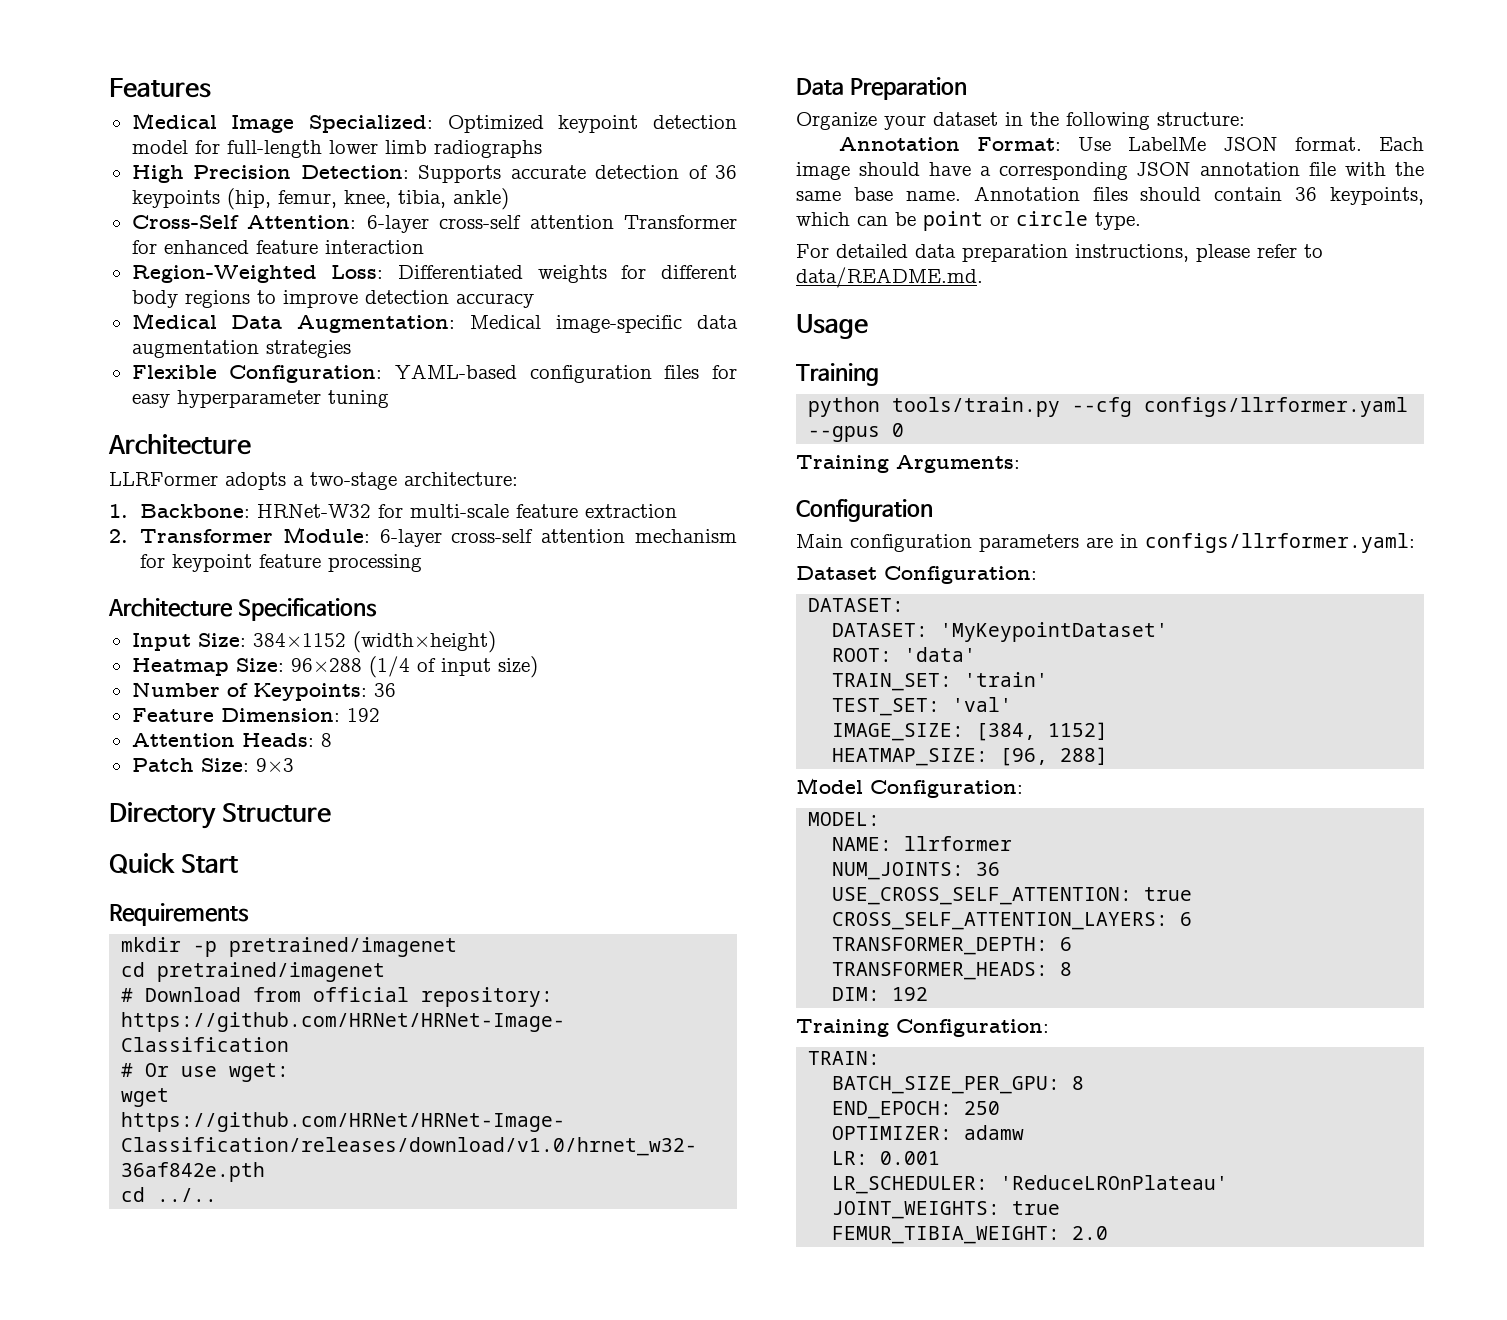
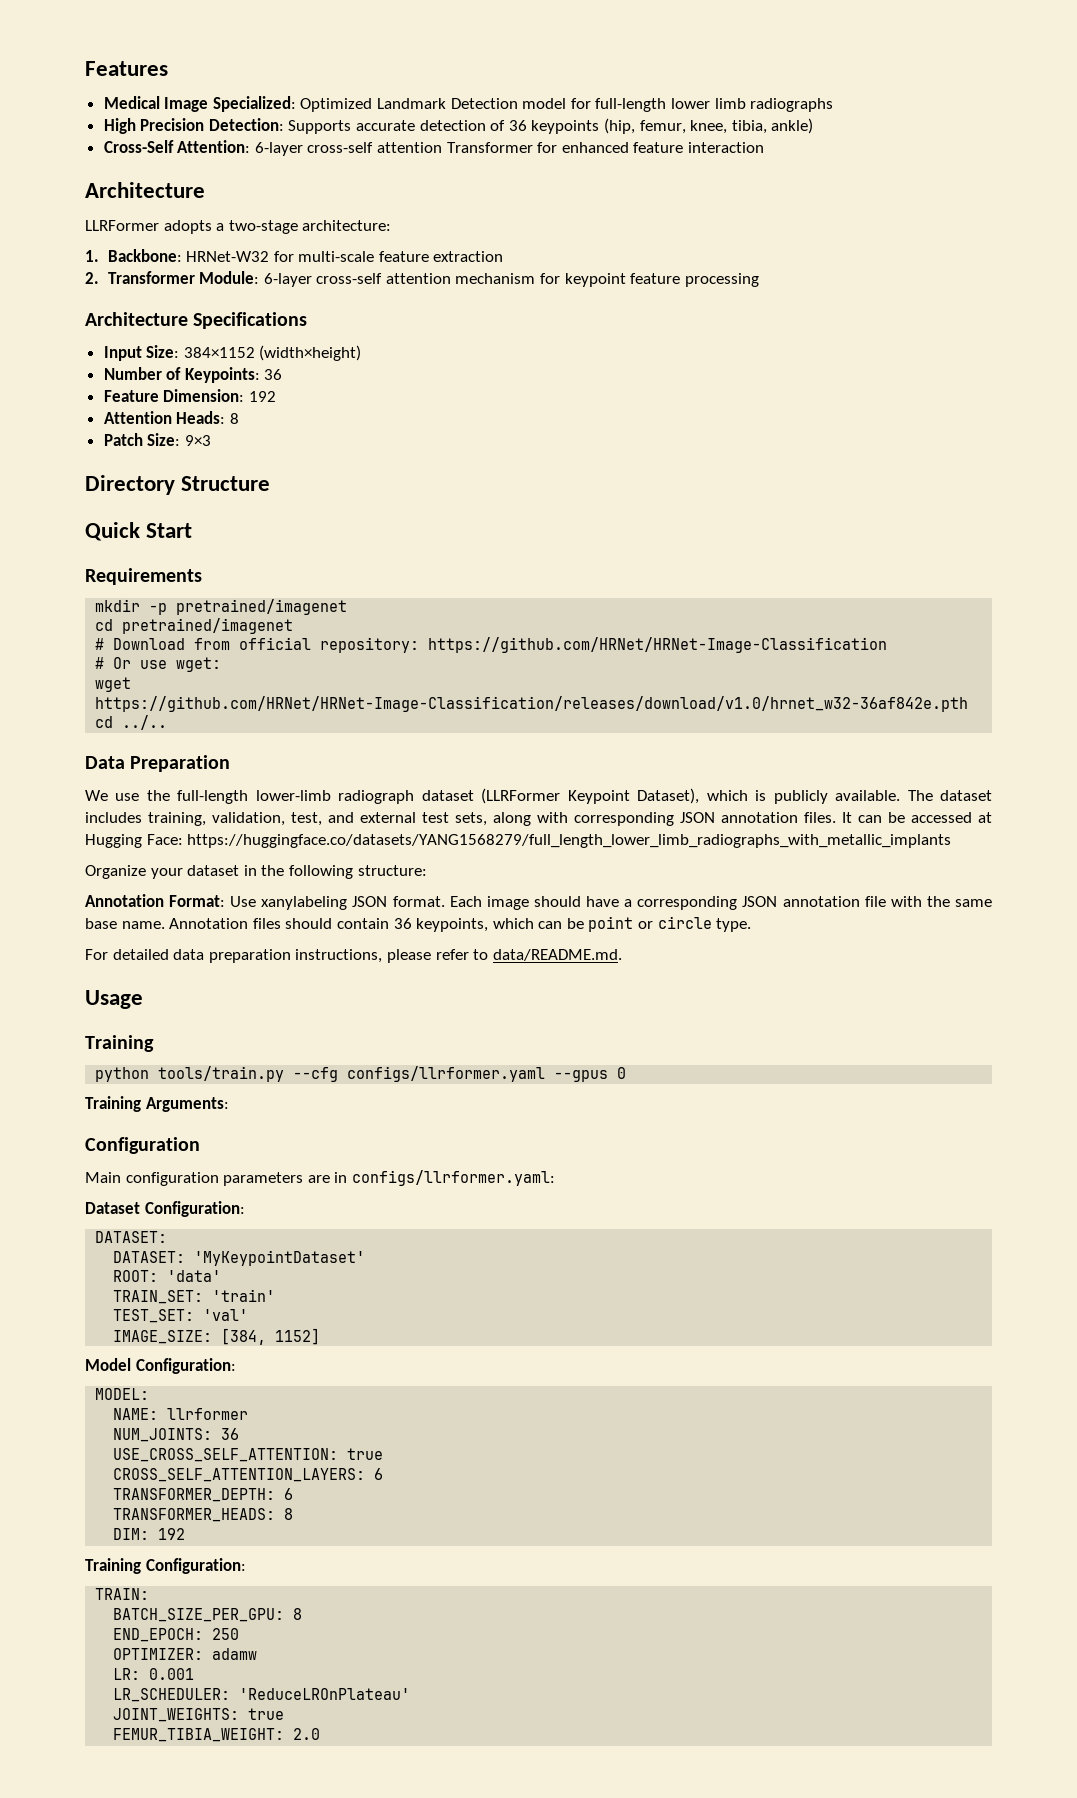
[558,115,737,133] keypoint detection -> [377,98,518,109] Landmark Detection
[131,265,738,283] [131,290,534,308] [131,313,738,333] [131,340,351,358] [131,364,738,383] [131,390,389,408] // Region-Weighted Loss: Differentiated weights for different body regions to improve detection accuracy // Medical Data Augmentation: Medical image-specific data augmentation strategies // Flexible Configuration: YAML-based configuration files for easy hyperparameter tuning -> (765, 147) none
[131,656,538,678] // Heatmap Size: 96×288 (1/4 of input size) -> (362, 353) none
(967, 88) none -> [85,788,993,804] [85,812,992,826] [85,834,952,848] // We use the full-length lower-limb radiograph dataset (LLRFormer Keypoint Dataset), which is publicly available. The dataset includes training, validation, test, and external test sets, along with corresponding JSON annotation files. It can be accessed at Hugging Face: https://huggingface.co/datasets/YANG1568279/full_length_lower_limb_radiographs_with_metallic_implants
[1128,137,1207,151] LabelMe -> [261,896,348,910] xanylabeling
[832,747,1109,766] // HEATMAP_SIZE: [96, 288] -> (321, 1336) none

